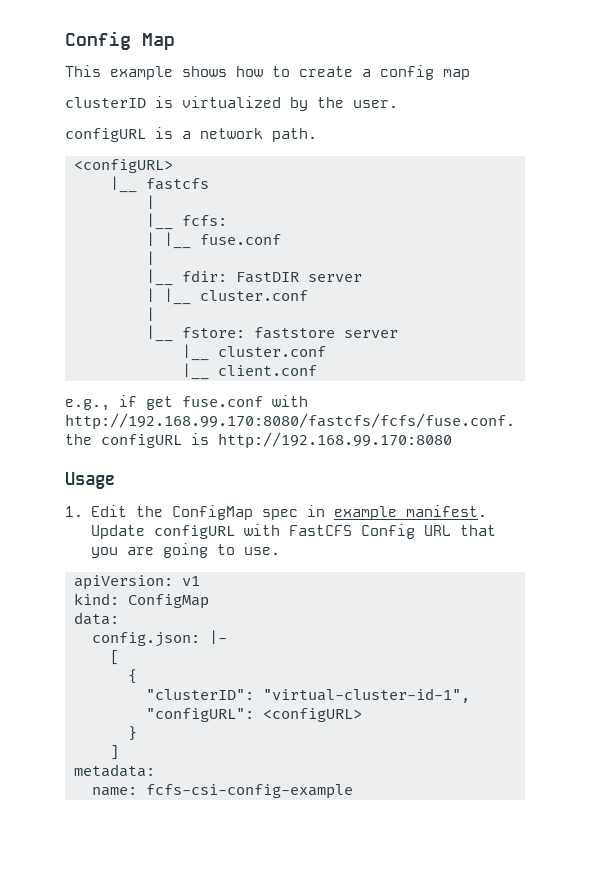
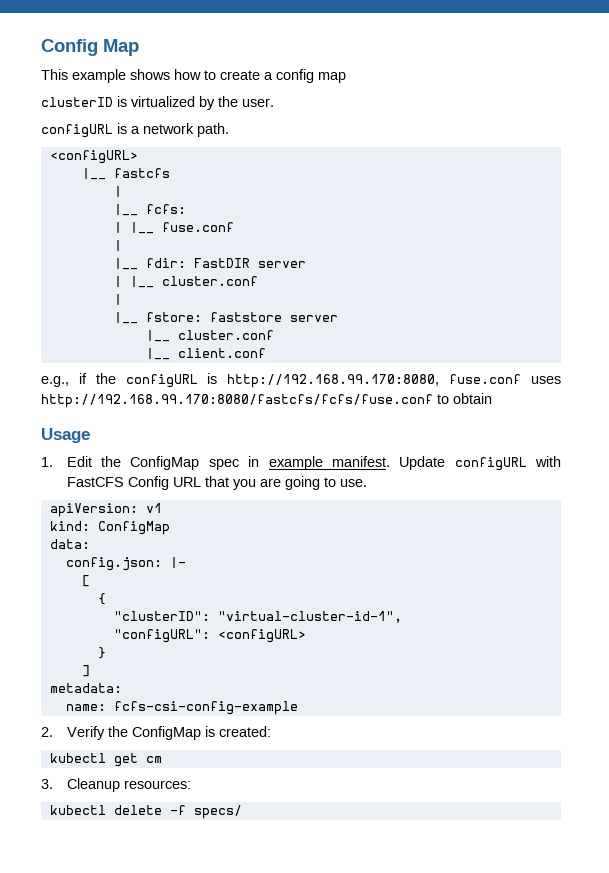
[146,395,308,410] [65,413,515,430] [65,432,452,449] get fuse.conf with http://192.168.99.170:8080/fastcfs/fcfs/fuse.conf. the configURL is http://192.168.99.170:8080 -> [95,373,561,388] [41,393,492,408] the configURL is http://192.168.99.170:8080, fuse.conf uses http://192.168.99.170:8080/fastcfs/fcfs/fuse.conf to obtain
(353, 791) none -> [41,726,271,740] [49,753,162,767] [41,778,191,792] [49,805,242,819] // 2. Verify the ConfigMap is created: // kubectl get cm // 3. Cleanup resources: // kubectl delete -f specs/

